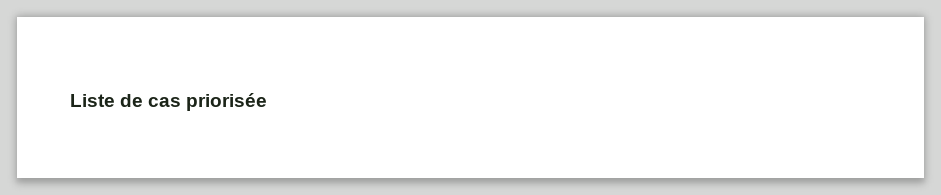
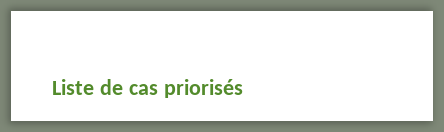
[186,93,268,111] priorisée -> [163,79,243,98] priorisés

